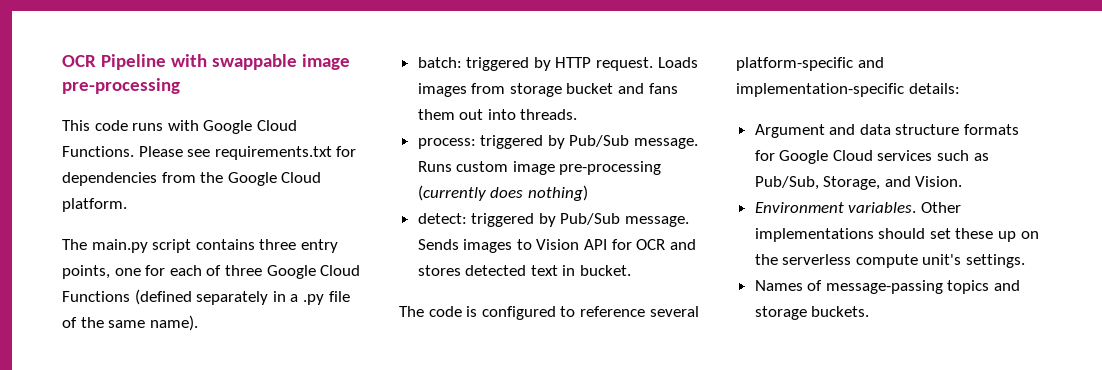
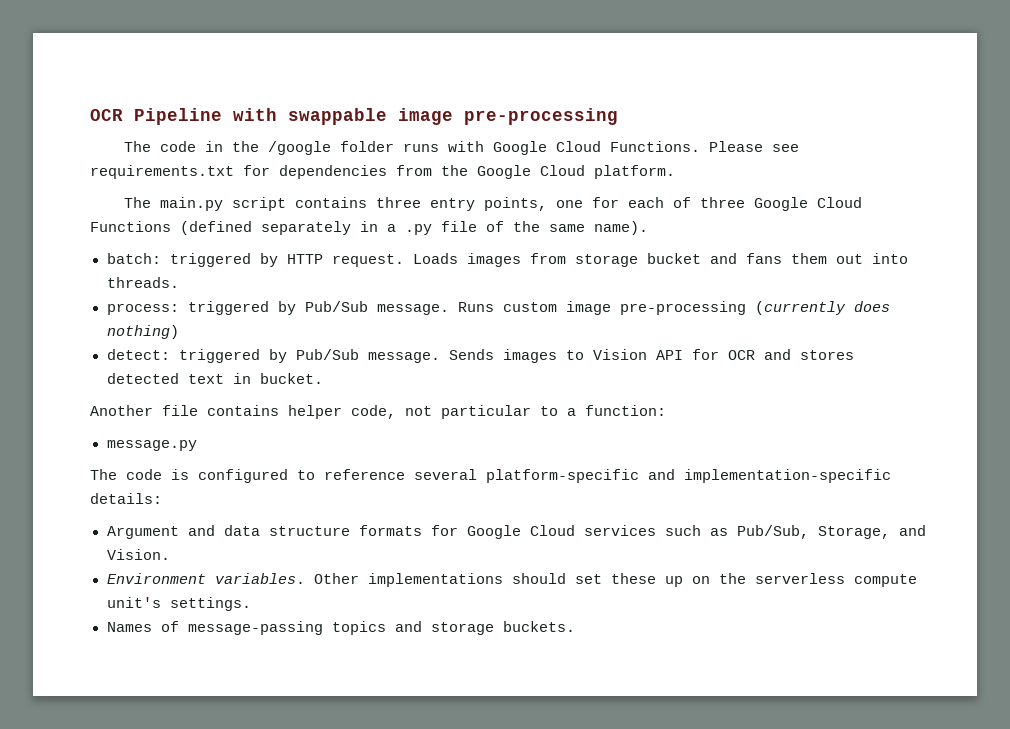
[62,120,128,131] This code -> [123,141,394,155] The code in the /google folder
(632, 270) none -> [90,405,666,419] [106,440,197,451] // Another file contains helper code, not particular to a function: // message.py

